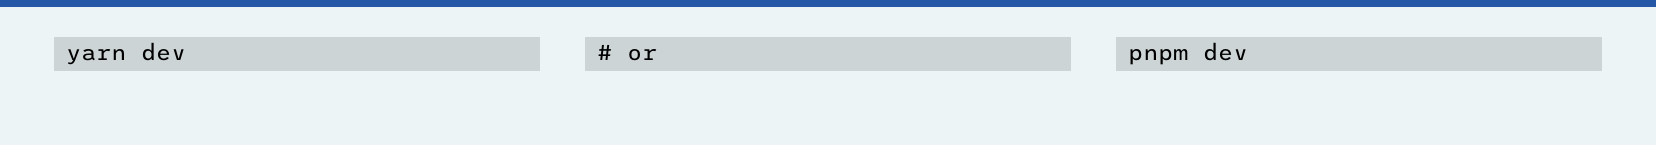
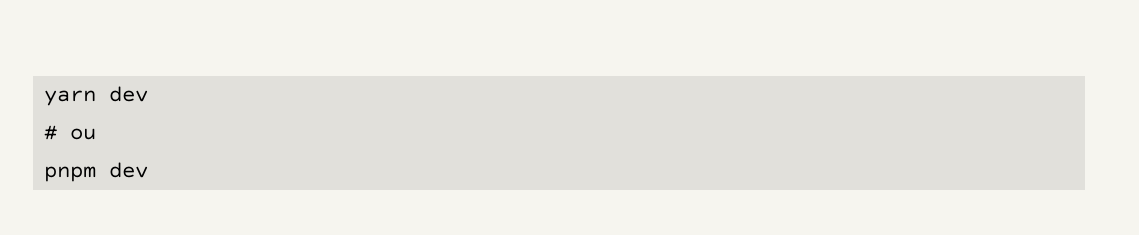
[627,48,658,61] or -> [69,128,96,140] ou

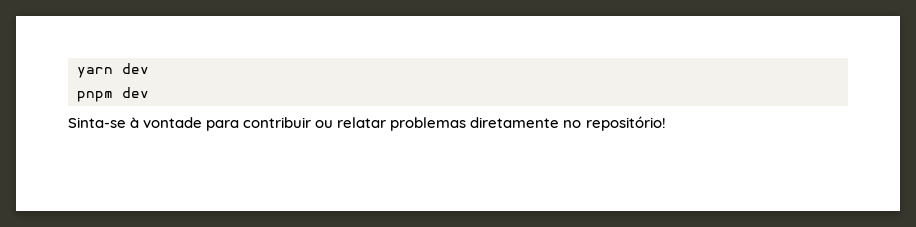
[43,125,96,140] // # ou -> (149, 68) none
(148, 170) none -> [68,116,666,131] // Sinta-se à vontade para contribuir ou relatar problemas diretamente no repositório!

